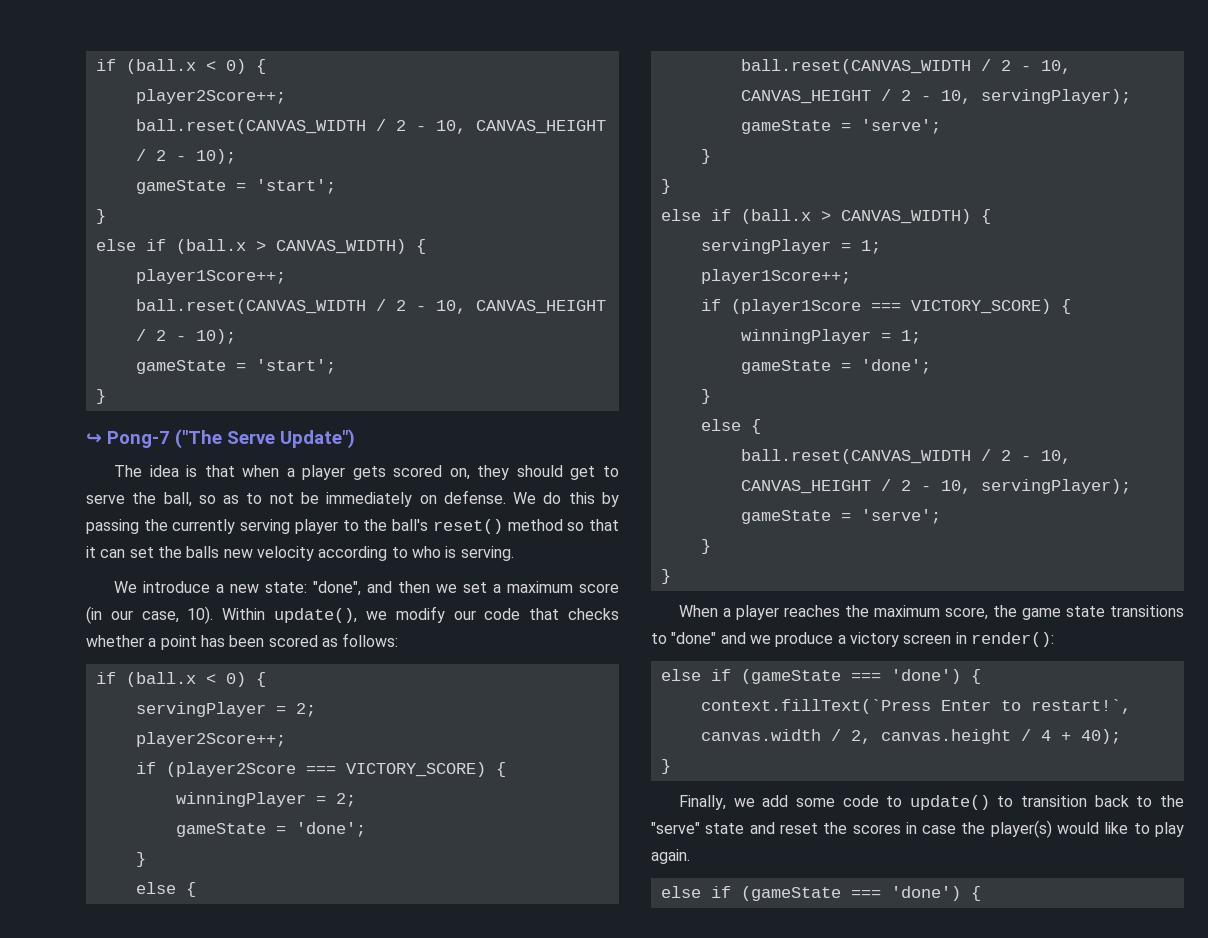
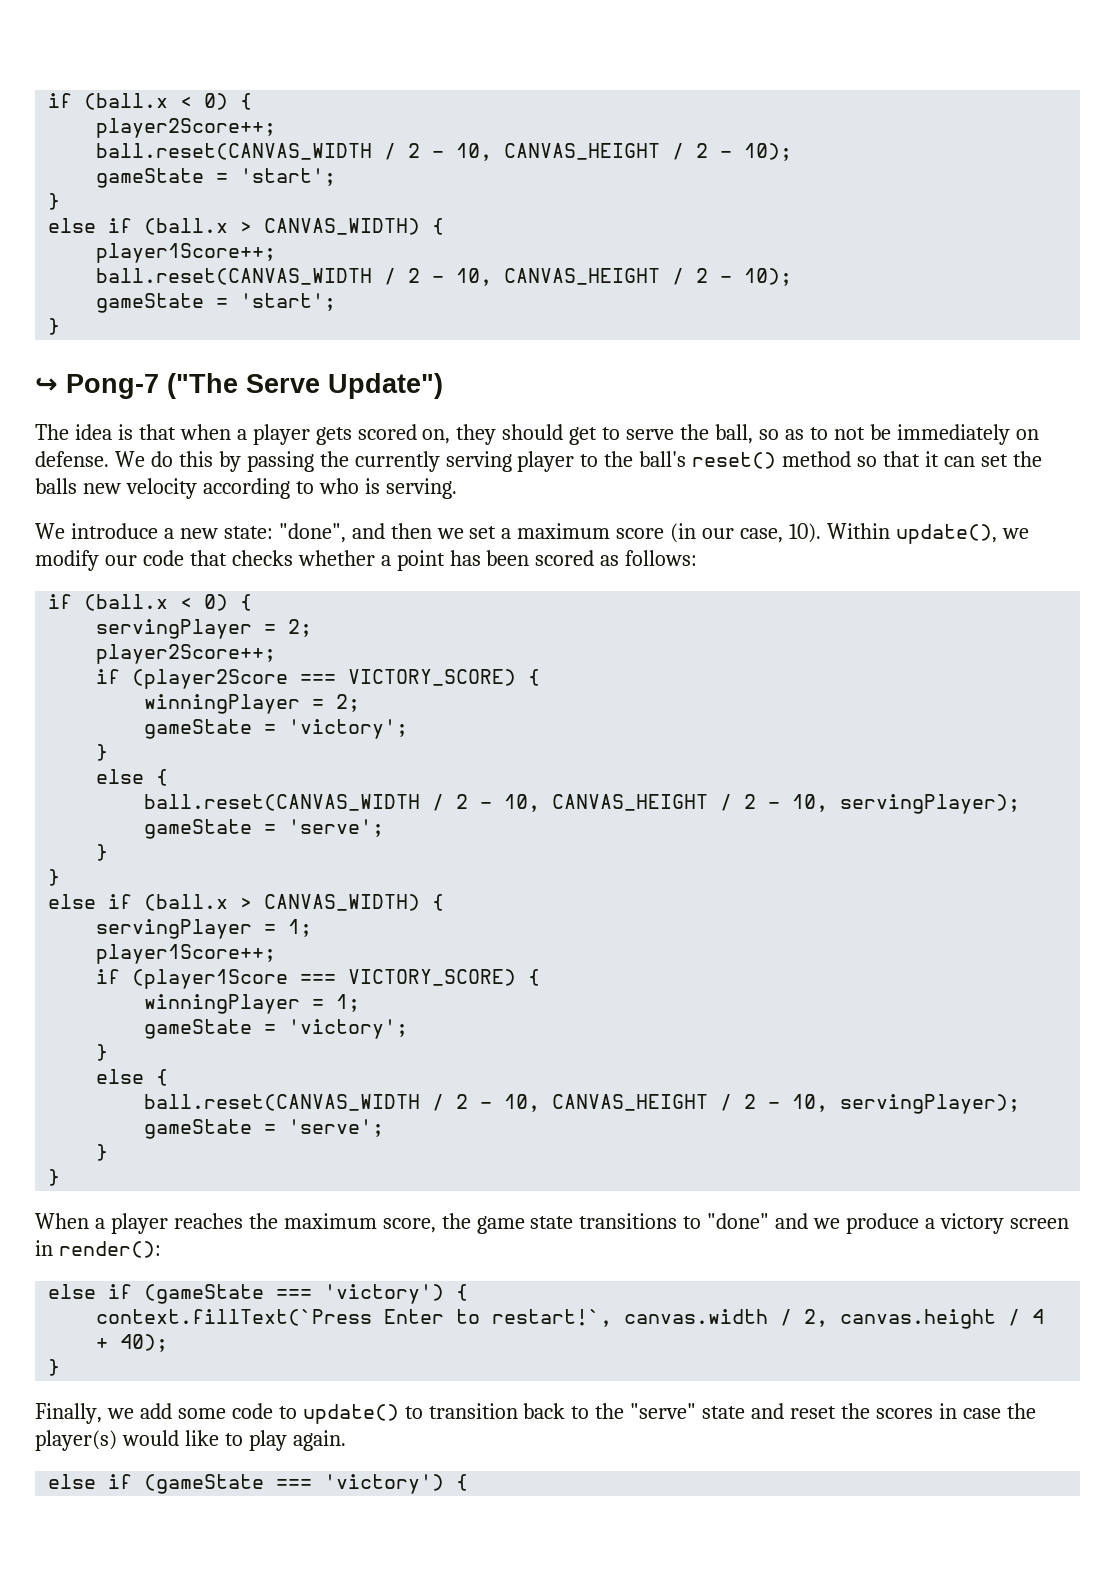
[295,822,366,837] 'done'; -> [288,719,409,739] 'victory';
[860,359,931,374] 'done'; -> [288,1019,409,1039] 'victory';
[890,669,961,684] 'done') -> [324,1284,445,1304] 'victory')
[890,886,961,901] 'done') -> [324,1474,445,1494] 'victory')

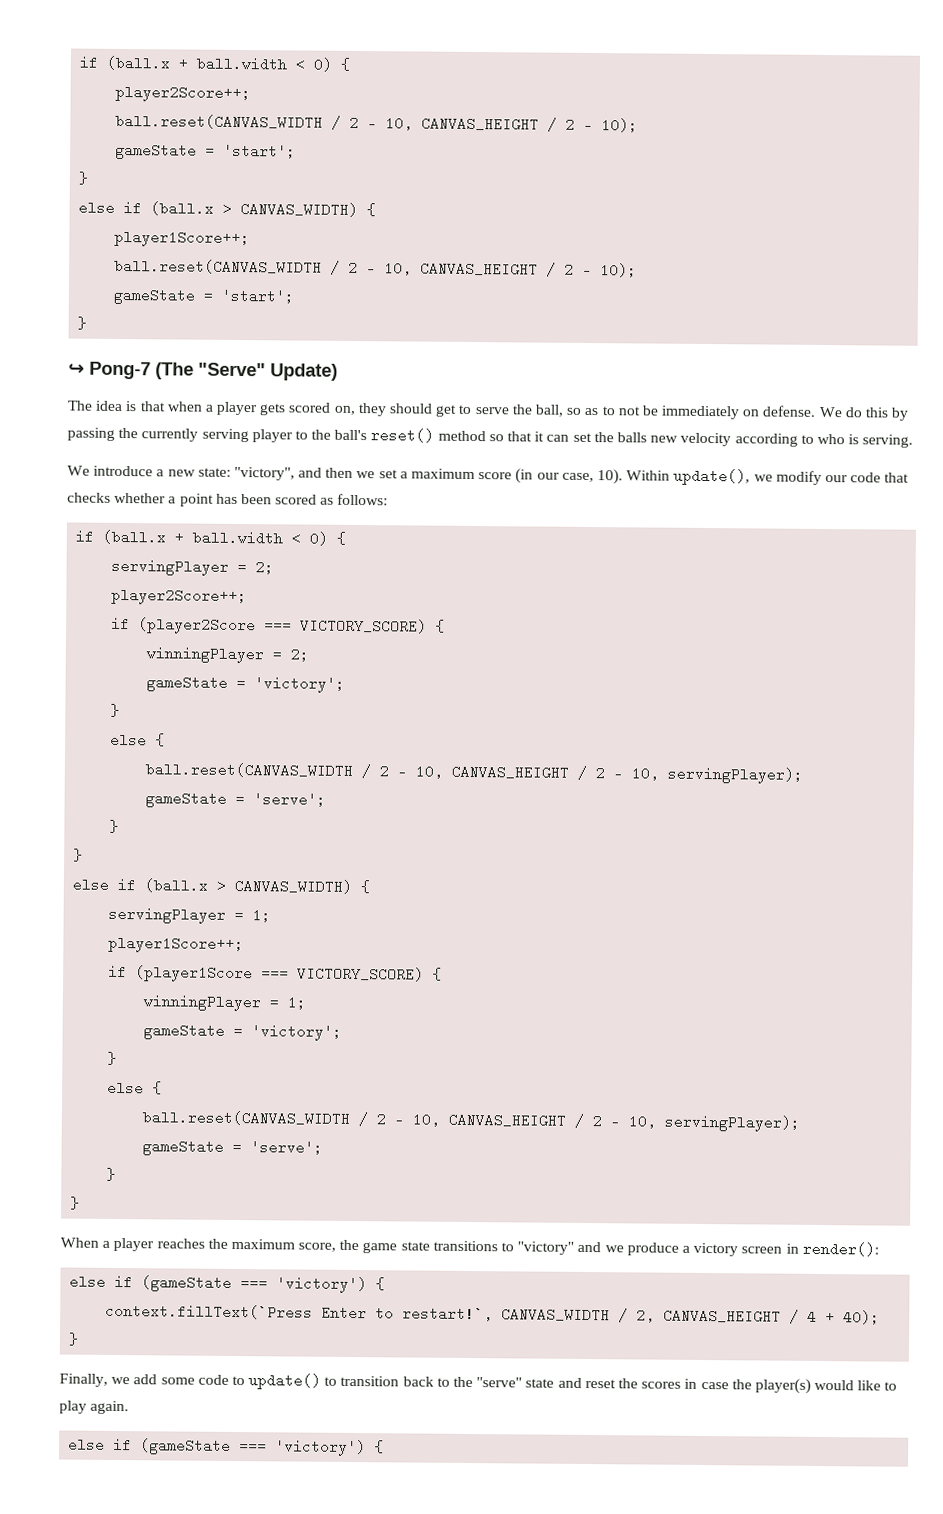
[48,93,169,110] if (ball.x -> [79,55,288,72] if (ball.x + ball.width
[167,373,443,399] ("The Serve Update") -> [155,362,338,381] (The "Serve" Update)
[278,523,346,543] "done", -> [233,466,295,481] "victory",
(169, 602) none -> [174,530,284,546] + ball.width
[707,1213,770,1229] "done" -> [517,1241,575,1255] "victory"
[624,1309,769,1324] canvas.width -> [501,1307,611,1323] CANVAS_WIDTH
[840,1309,997,1329] canvas.height -> [663,1308,782,1324] CANVAS_HEIGHT

